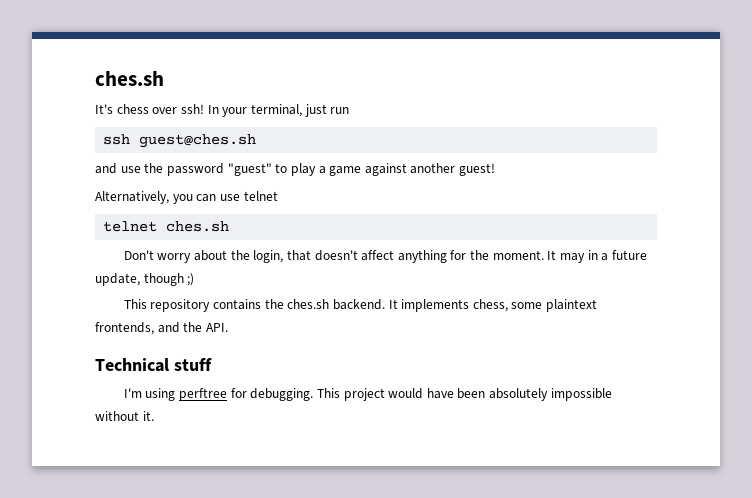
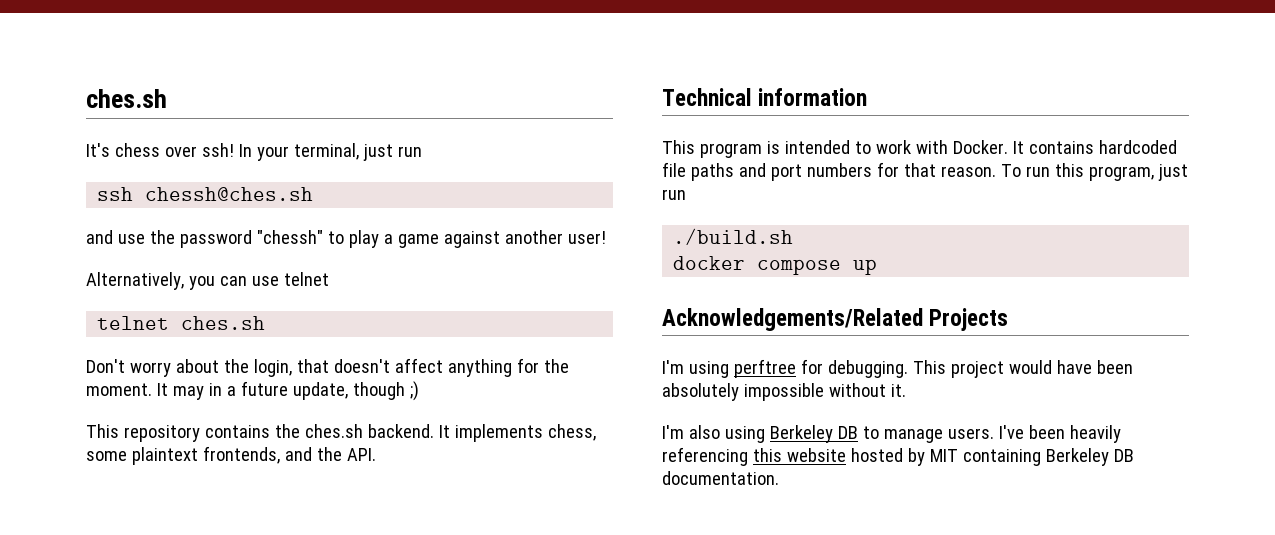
[139,134,257,148] guest@ches.sh -> [145,187,314,201] chessh@ches.sh
[227,163,272,176] "guest" -> [256,230,323,244] "chessh"
[459,163,496,176] guest! -> [567,231,606,244] user!
[173,358,212,371] stuff -> [758,88,868,106] [662,140,1177,158] [662,162,1188,181] [662,189,686,200] [673,228,794,245] [673,256,878,275] [662,308,1009,331] information // This program is intended to work with Docker. It contains hardcoded file paths and port numbers for that reason. To run this program, just run // ./build.sh // docker compose up // Acknowledgements/Related Projects
(154, 416) none -> [662,425,1121,443] [662,447,1134,466] [662,471,779,485] // I'm also using Berkeley DB to manage users. I've been heavily referencing this website hosted by MIT containing Berkeley DB documentation.

